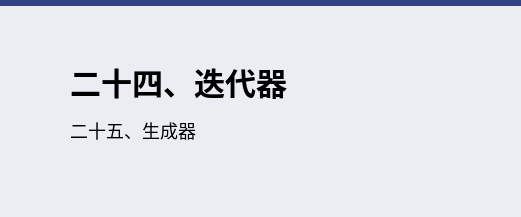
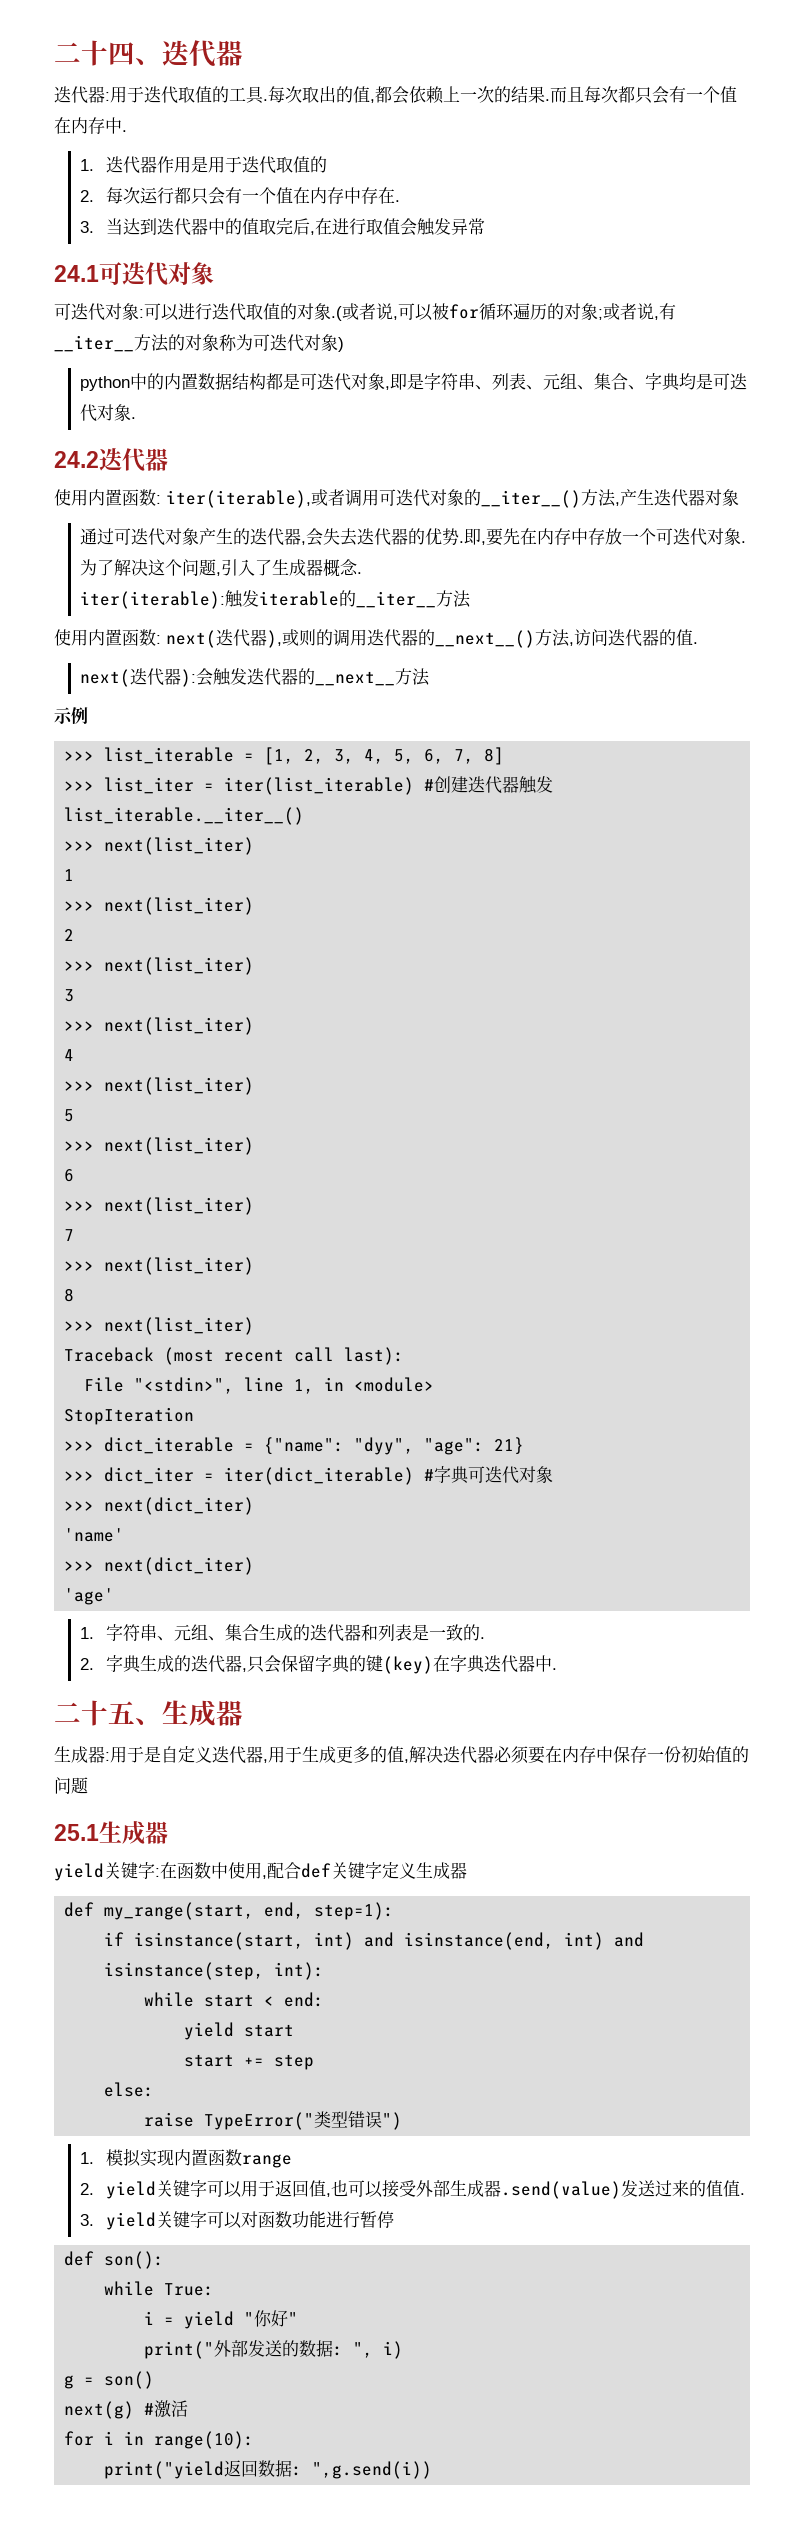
[70,122,196,140] 二十五、生成器 -> [54,86,737,104] [54,117,127,134] [80,156,328,174] [80,187,401,205] [80,218,486,236] [54,262,214,286] [54,303,676,321] [54,334,344,352] [80,373,748,391] [80,404,137,422] [54,448,168,472] [54,489,739,508] [80,528,747,546] [80,559,363,577] [80,590,472,609] [54,629,698,648] [80,668,431,687] [54,707,88,724] [64,747,505,765] [64,776,554,795] [64,807,305,825] [64,837,255,855] [64,869,75,881] [64,897,255,915] [64,929,75,941] [64,957,255,975] [64,989,75,1002] [64,1017,255,1035] [64,1049,75,1061] [64,1077,255,1095] [64,1109,75,1122] [64,1137,255,1155] [64,1169,75,1182] [64,1197,255,1215] [64,1229,75,1241] [64,1257,255,1275] [64,1288,75,1302] [64,1317,255,1335] [64,1347,405,1365] [84,1377,435,1394] [64,1407,195,1425] [64,1437,525,1455] [64,1466,554,1485] [64,1497,255,1515] [64,1528,125,1542] [64,1557,255,1575] [64,1588,115,1605] [80,1624,486,1642] [80,1655,558,1674] [54,1700,243,1726] [54,1746,749,1764] [54,1777,88,1794] [54,1821,168,1845] [54,1862,467,1881] [64,1902,395,1920] [104,1932,645,1950] [104,1962,325,1980] [144,1992,325,2007] [184,2022,295,2040] [184,2054,315,2070] [104,2082,155,2097] [144,2111,403,2130] [80,2148,293,2168] [80,2180,746,2199] [80,2211,395,2230] [64,2251,165,2269] [104,2281,215,2296] [144,2310,299,2329] [144,2340,404,2359] [64,2371,155,2389] [64,2400,189,2419] [64,2431,255,2449] [104,2460,433,2479] 迭代器:用于迭代取值的工具.每次取出的值,都会依赖上一次的结果.而且每次都只会有一个值在内存中. // 1.迭代器作用是用于迭代取值的 // 2.每次运行都只会有一个值在内存中存在. // 3.当达到迭代器中的值取完后,在进行取值会触发异常 // 24.1可迭代对象 // 可迭代对象:可以进行迭代取值的对象.(或者说,可以被for循环遍历的对象;或者说,有__iter__方法的对象称为可迭代对象) // python中的内置数据结构都是可迭代对象,即是字符串、列表、元组、集合、字典均是可迭代对象. // 24.2迭代器 // 使用内置函数: iter(iterable),或者调用可迭代对象的__iter__()方法,产生迭代器对象 // 通过可迭代对象产生的迭代器,会失去迭代器的优势.即,要先在内存中存放一个可迭代对象.为了解决这个问题,引入了生成器概念. // iter(iterable):触发iterable的__iter__方法 // 使用内置函数: next(迭代器),或则的调用迭代器的__next__()方法,访问迭代器的值. // next(迭代器):会触发迭代器的__next__方法 // 示例 // >>> list_iterable = [1, 2, 3, 4, 5, 6, 7, 8] // >>> list_iter = iter(list_iterable) #创建迭代器触发list_iterable.__iter__() // >>> next(list_iter) // 1 // >>> next(list_iter) // 2 // >>> next(list_iter) // 3 // >>> next(list_iter) // 4 // >>> next(list_iter) // 5 // >>> next(list_iter) // 6 // >>> next(list_iter) // 7 // >>> next(list_iter) // 8 // >>> next(list_iter) // Traceback (most recent call last): // File "<stdin>", line 1, in <module> // StopIteration // >>> dict_iterable = {"name": "dyy", "age": 21} // >>> dict_iter = iter(dict_iterable) #字典可迭代对象 // >>> next(dict_iter) // 'name' // >>> next(dict_iter) // 'age' // 1.字符串、元组、集合生成的迭代器和列表是一致的. // 2.字典生成的迭代器,只会保留字典的键(key)在字典迭代器中. // 二十五、生成器 // 生成器:用于是自定义迭代器,用于生成更多的值,解决迭代器必须要在内存中保存一份初始值的问题 // 25.1生成器 // yield关键字:在函数中使用,配合def关键字定义生成器 // def my_range(start, end, step=1): // if isinstance(start, int) and isinstance(end, int) and isinstance(step, int): // while start < end: // yield start // start += step // else: // raise TypeError("类型错误") // 1.模拟实现内置函数range // 2. yield关键字可以用于返回值,也可以接受外部生成器.send(value)发送过来的值值. // 3. yield关键字可以对函数功能进行暂停 // def son(): // while True: // i = yield "你好" // print("外部发送的数据: ", i) // g = son() // next(g) #激活 // for i in range(10): // print("yield返回数据: ",g.send(i))

